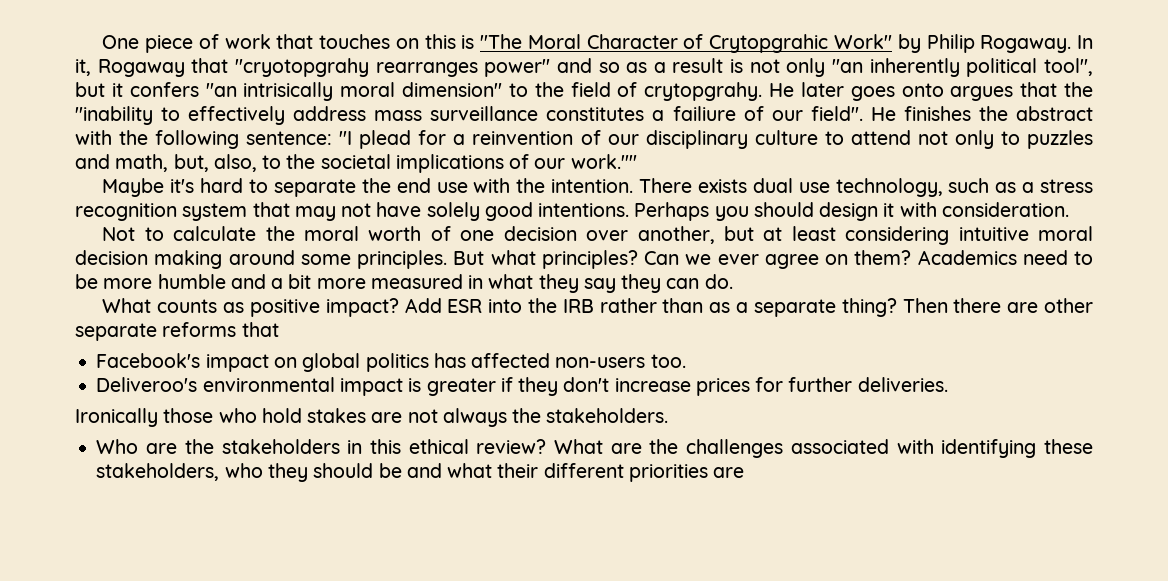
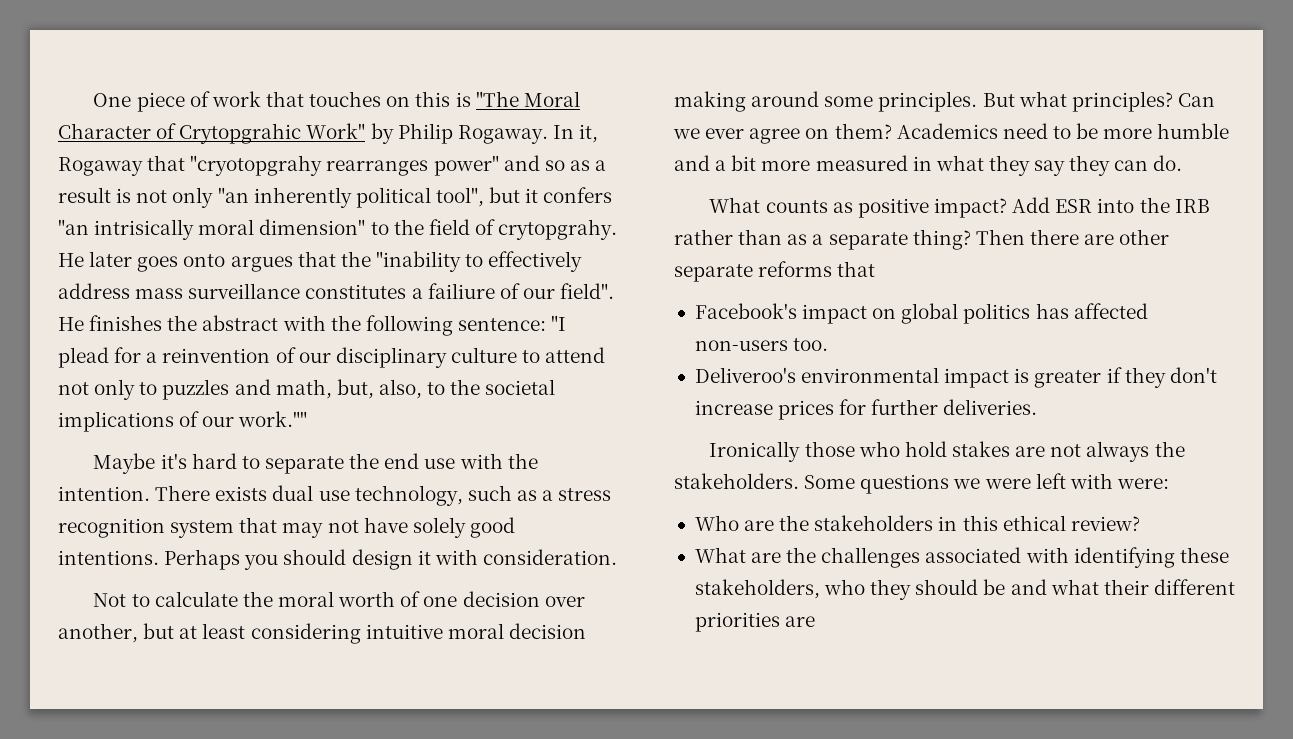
(669, 415) none -> [804,473,1169,494] Some questions we were left with were:
(547, 446) none -> (1140, 523) //

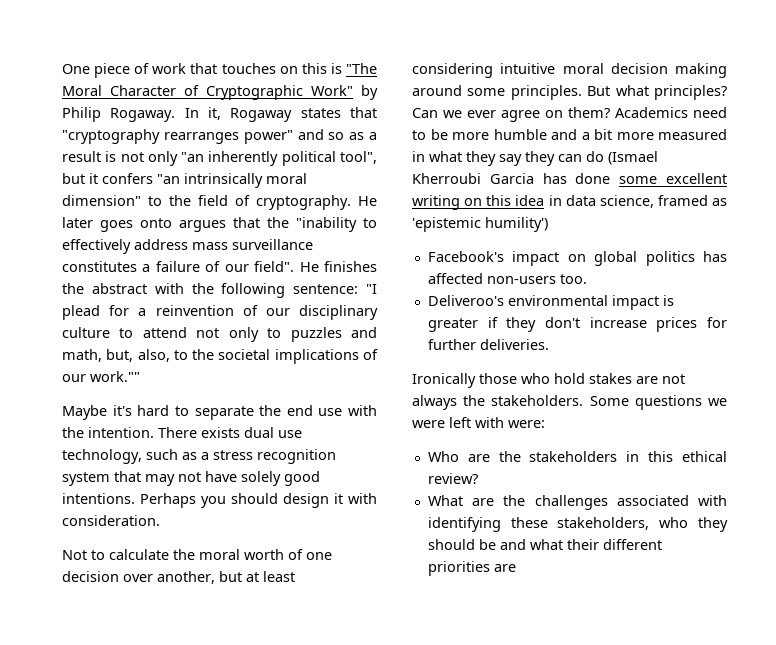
[179,123,302,144] Crytopgrahic -> [206,85,303,100] Cryptographic
[147,155,323,176] that "cryotopgrahy -> [300,107,377,118] [62,129,160,144] states that "cryptography
[94,219,195,240] intrisically -> [184,173,263,188] intrinsically
[498,219,618,240] crytopgrahy. -> [256,195,351,210] cryptography.
[427,283,495,299] failiure -> [155,261,200,272] failure
[1153,155,1183,171] [709,197,1210,218] [674,229,1170,250] [674,261,876,282] do. // What counts as positive impact? Add ESR into the IRB rather than as a separate thing? Then there are other separate reforms that -> [586,151,658,165] [412,173,727,184] [412,195,727,210] [412,217,548,232] do (Ismael Kherroubi Garcia has done some excellent writing on this idea in data science, framed as 'epistemic humility')

